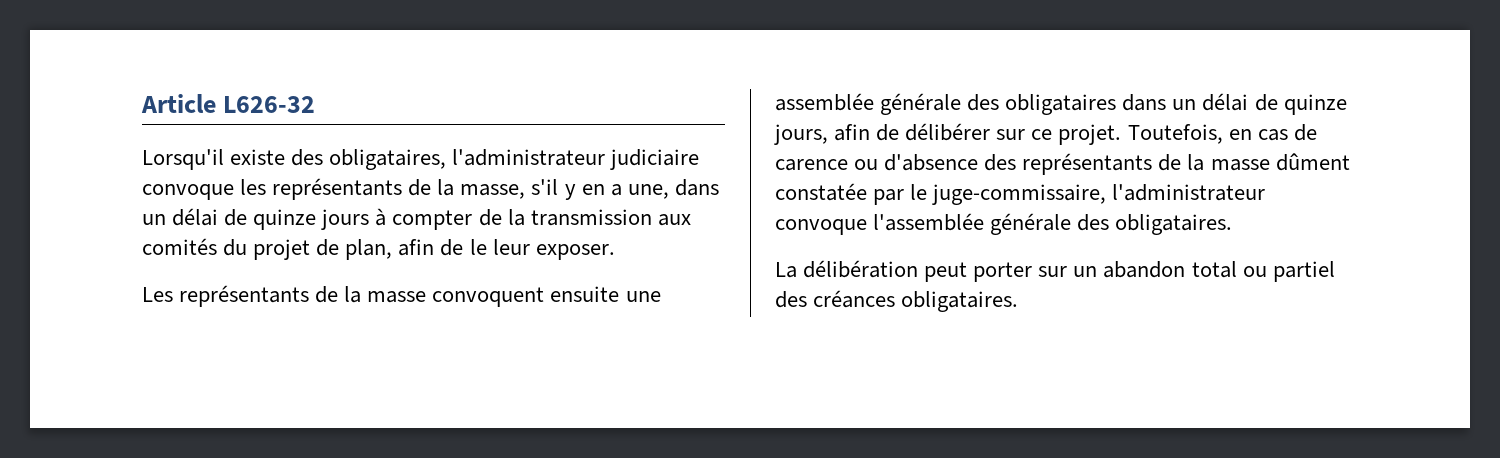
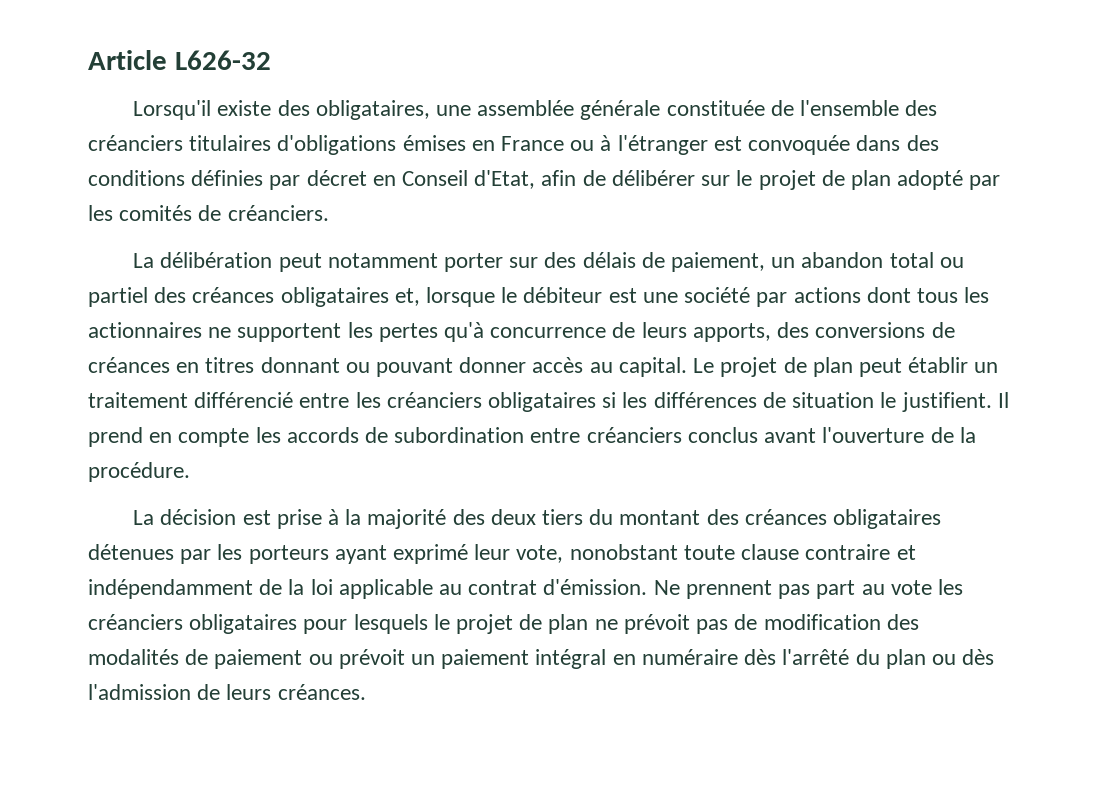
[452,149,700,170] [142,178,719,200] [142,208,691,230] [142,238,615,260] [142,285,661,307] [775,93,1347,115] [774,123,1317,145] [775,153,1350,175] [775,183,1266,205] [775,213,1233,235] l'administrateur judiciaire convoque les représentants de la masse, s'il y en a une, dans un délai de quinze jours à compter de la transmission aux comités du projet de plan, afin de le leur exposer. // Les représentants de la masse convoquent ensuite une assemblée générale des obligataires dans un délai de quinze jours, afin de délibérer sur ce projet. Toutefois, en cas de carence ou d'absence des représentants de la masse dûment constatée par le juge-commissaire, l'administrateur convoque l'assemblée générale des obligataires. -> [435,100,938,120] [88,135,939,155] [88,170,1001,190] [88,205,329,221] une assemblée générale constituée de l'ensemble des créanciers titulaires d'obligations émises en France ou à l'étranger est convoquée dans des conditions définies par décret en Conseil d'Etat, afin de délibérer sur le projet de plan adopté par les comités de créanciers.
(968, 272) none -> [327,253,438,268] notamment
(1068, 271) none -> [544,252,765,272] des délais de paiement,
[901,291,1019,312] obligataires. -> [280,287,990,307] [88,322,955,342] [88,357,999,377] [88,392,1009,412] [88,427,976,447] [88,462,190,482] [133,509,942,529] [88,544,916,564] [88,579,963,599] [88,614,919,634] [88,649,995,669] [88,684,366,700] obligataires et, lorsque le débiteur est une société par actions dont tous les actionnaires ne supportent les pertes qu'à concurrence de leurs apports, des conversions de créances en titres donnant ou pouvant donner accès au capital. Le projet de plan peut établir un traitement différencié entre les créanciers obligataires si les différences de situation le justifient. Il prend en compte les accords de subordination entre créanciers conclus avant l'ouverture de la procédure. // La décision est prise à la majorité des deux tiers du montant des créances obligataires détenues par les porteurs ayant exprimé leur vote, nonobstant toute clause contraire et indépendamment de la loi applicable au contrat d'émission. Ne prennent pas part au vote les créanciers obligataires pour lesquels le projet de plan ne prévoit pas de modification des modalités de paiement ou prévoit un paiement intégral en numéraire dès l'arrêté du plan ou dès l'admission de leurs créances.

